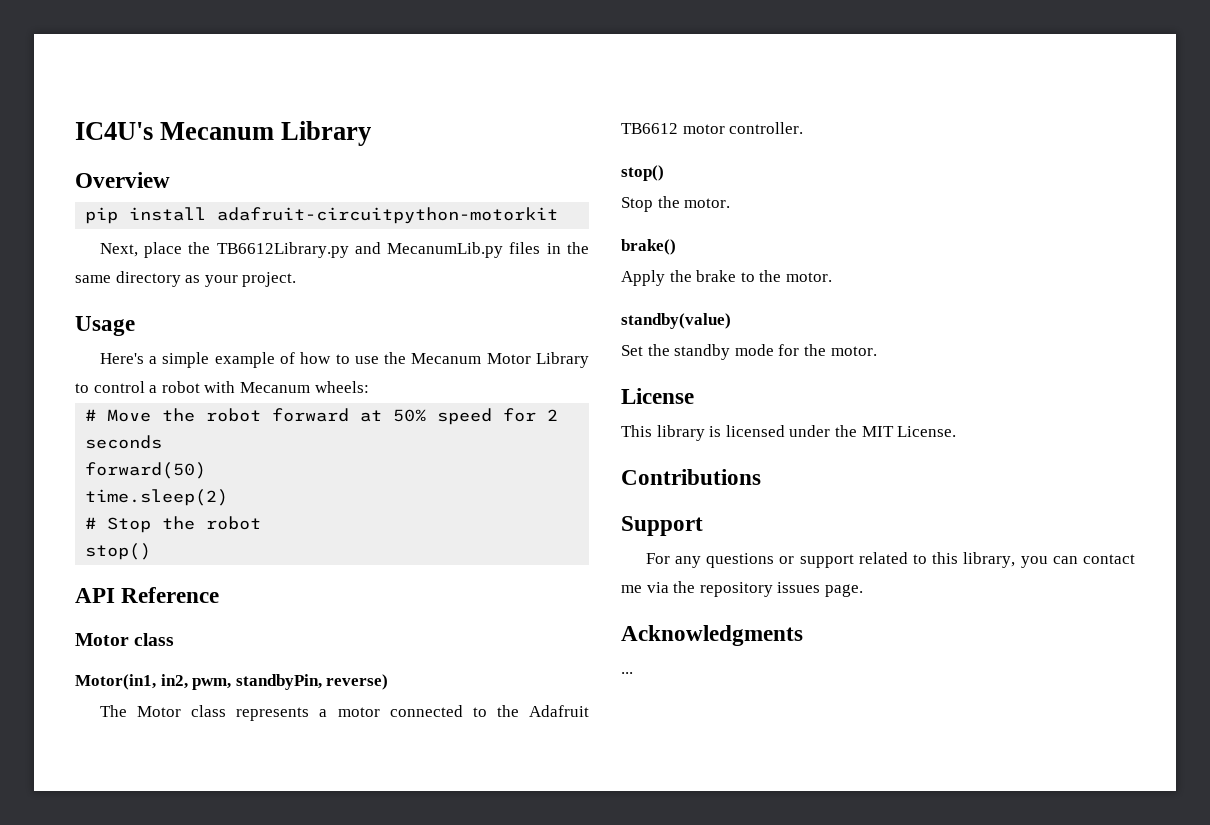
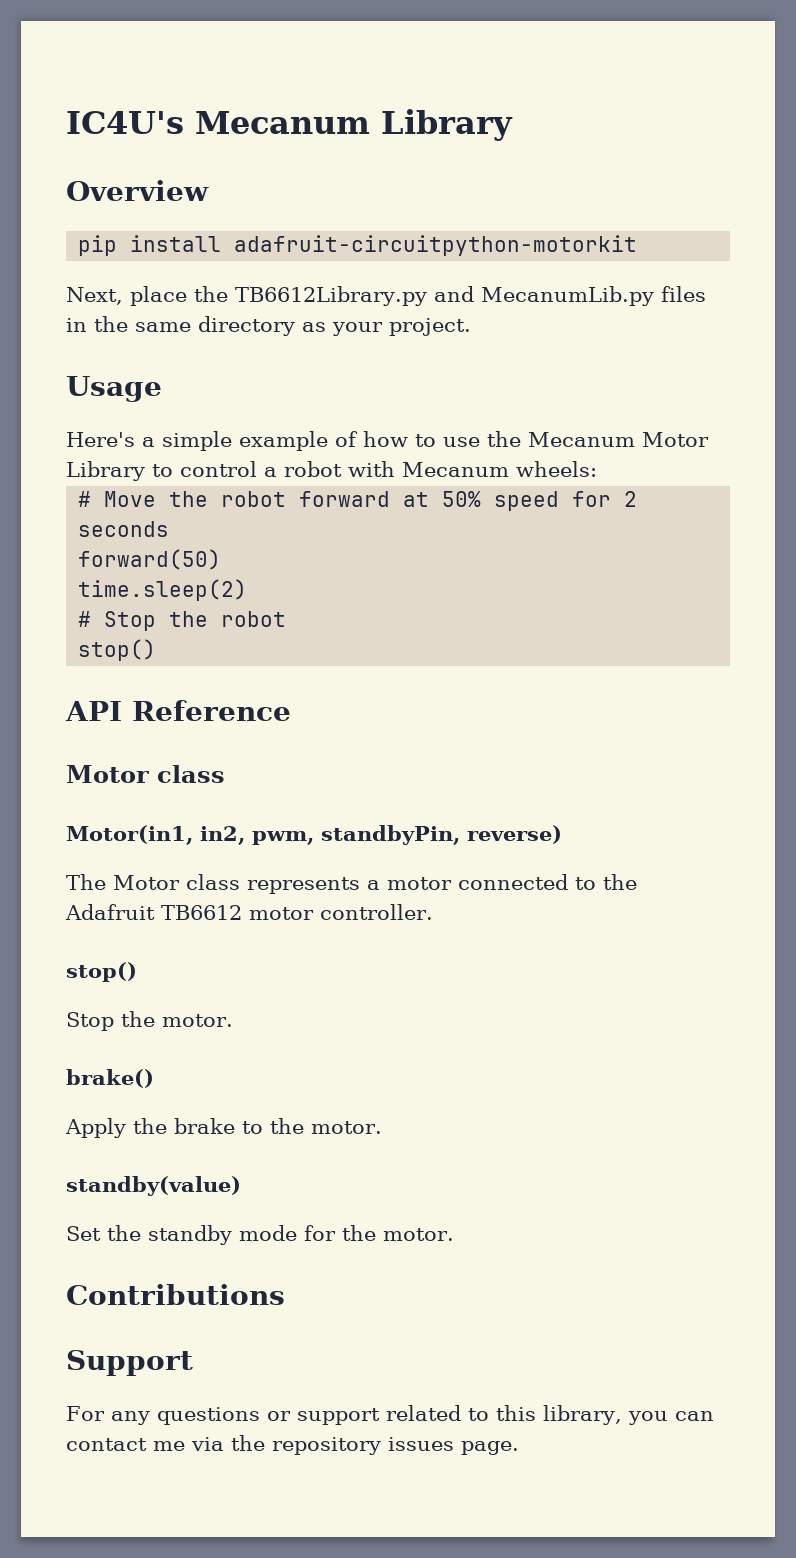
[621,388,694,404] [621,425,957,441] // License // This library is licensed under the MIT License. -> (454, 1234) none
[621,625,803,646] [621,672,633,674] // Acknowledgments // ... -> (519, 1448) none

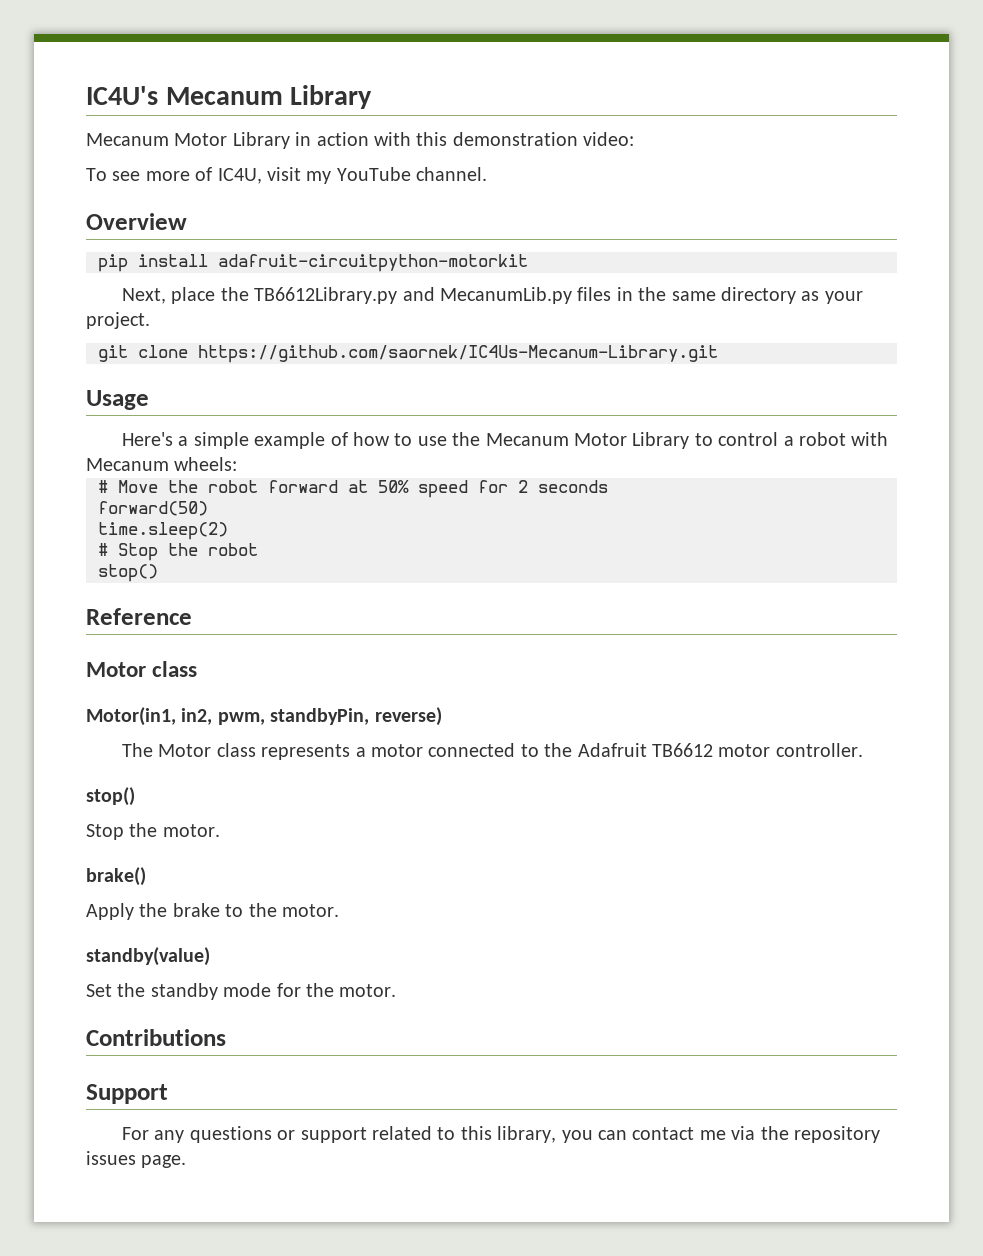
(513, 125) none -> [86,132,635,149] [86,167,488,184] // Mecanum Motor Library in action with this demonstration video: // To see more of IC4U, visit my YouTube channel.
(471, 327) none -> [98,345,718,363] // git clone https://github.com/saornek/IC4Us-Mecanum-Library.git
[65,701,122,721] API -> (158, 573) none

